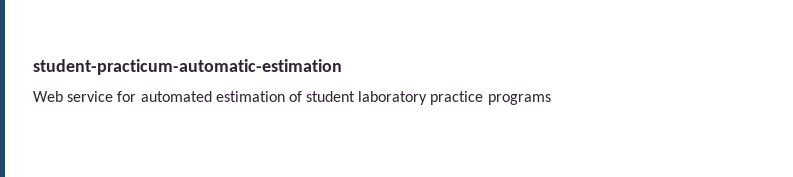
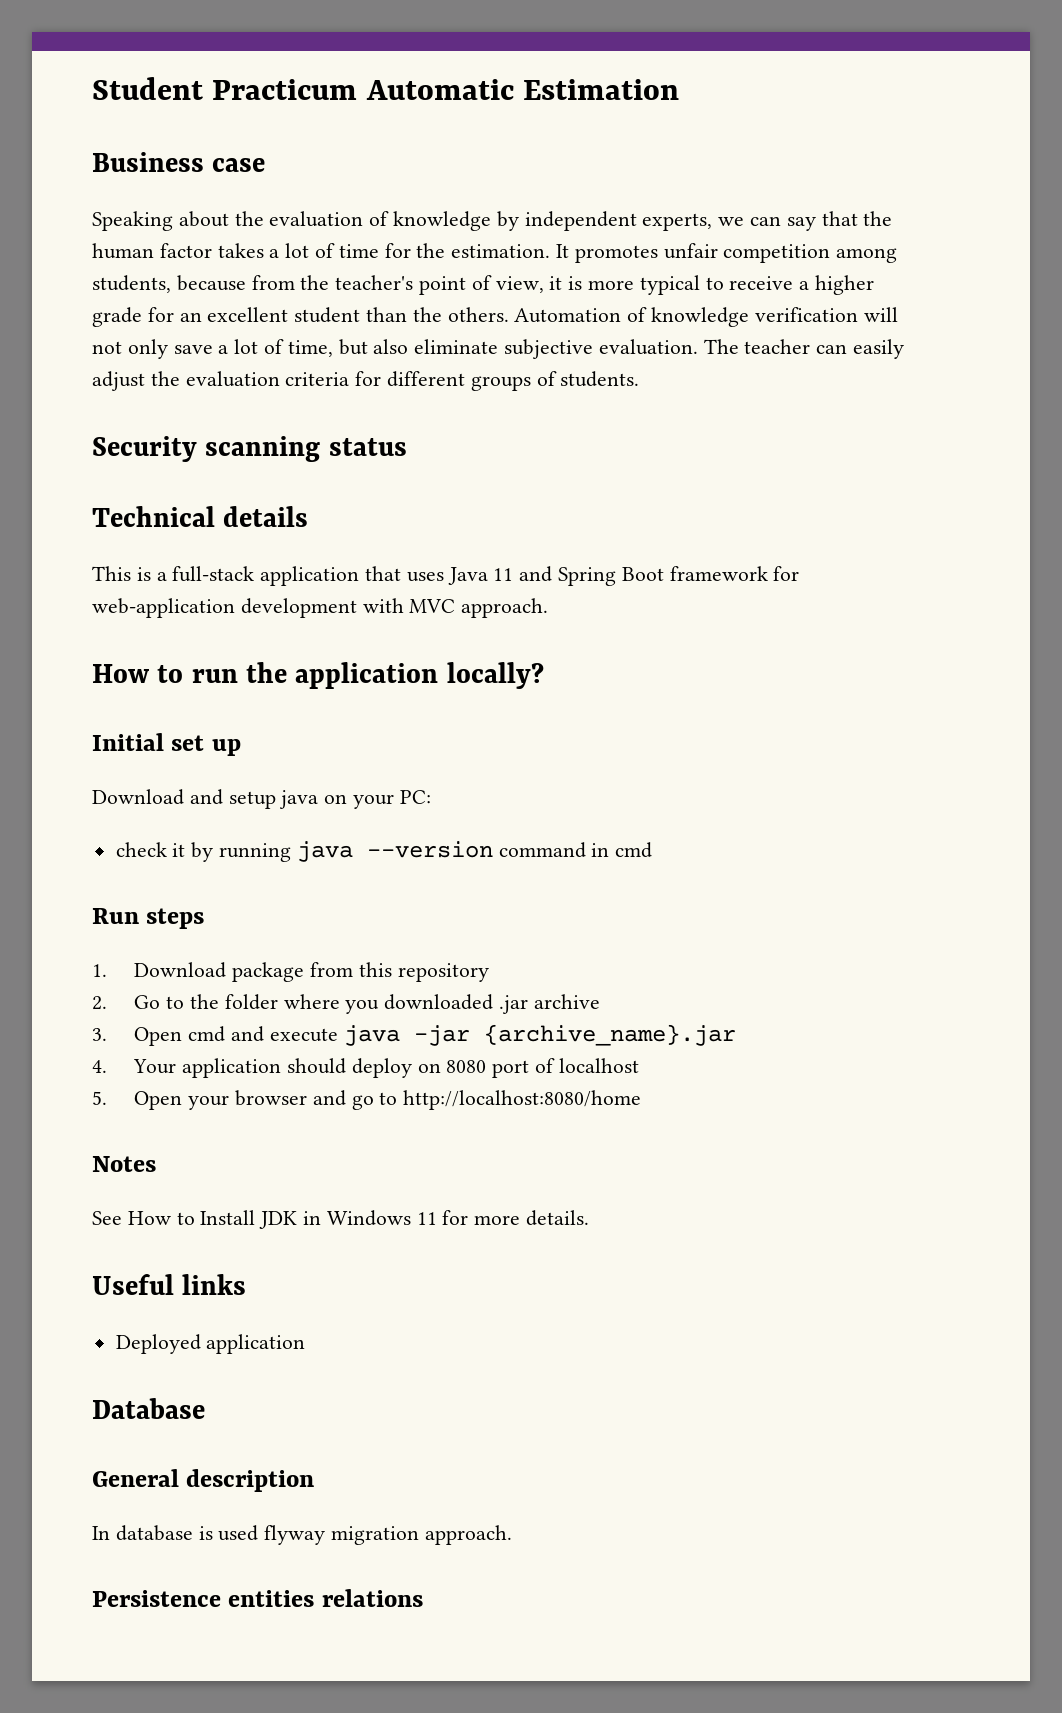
[33,59,342,75] [33,91,551,105] student-practicum-automatic-estimation // Web service for automated estimation of student laboratory practice programs -> [92,77,679,100] [92,152,266,172] [92,211,893,231] [92,243,898,263] [92,275,875,295] [92,307,898,327] [92,339,905,359] [92,371,640,391] [92,436,407,462] [92,506,309,527] [92,566,800,586] [92,598,549,618] [92,662,544,689] [92,733,241,756] [92,789,431,809] [115,841,653,862] [92,908,205,929] [92,962,489,982] [92,994,600,1014] [92,1024,736,1046] [92,1058,639,1078] [92,1090,642,1110] [92,1156,156,1172] [92,1210,590,1229] [92,1274,247,1295] [115,1334,306,1354] [92,1398,205,1419] [92,1469,315,1492] [92,1525,512,1545] [92,1589,423,1607] Student Practicum Automatic Estimation // Business case // Speaking about the evaluation of knowledge by independent experts, we can say that the human factor takes a lot of time for the estimation. It promotes unfair competition among students, because from the teacher's point of view, it is more typical to receive a higher grade for an excellent student than the others. Automation of knowledge verification will not only save a lot of time, but also eliminate subjective evaluation. The teacher can easily adjust the evaluation criteria for different groups of students. // Security scanning status // Technical details // This is a full-stack application that uses Java 11 and Spring Boot framework for web-application development with MVC approach. // How to run the application locally? // Initial set up // Download and setup java on your PC: // check it by running java --version command in cmd // Run steps // 1. Download package from this repository // 2. Go to the folder where you downloaded .jar archive // 3. Open cmd and execute java -jar {archive_name}.jar // 4. Your application should deploy on 8080 port of localhost // 5. Open your browser and go to http://localhost:8080/home // Notes // See How to Install JDK in Windows 11 for more details. // Useful links // Deployed application // Database // General description // In database is used flyway migration approach. // Persistence entities relations

